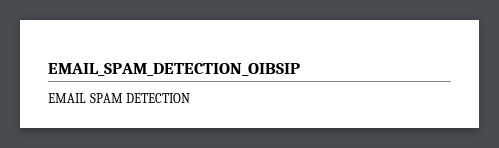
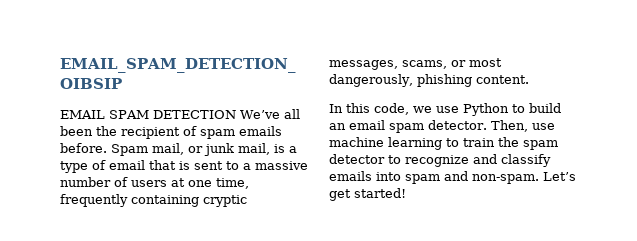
(191, 98) none -> [239,109,300,119] [60,126,282,139] [60,143,297,156] [60,160,308,173] [60,177,249,189] [60,194,247,207] [329,58,502,70] [329,74,529,87] [329,103,561,116] [329,120,555,133] [329,137,558,150] [329,154,551,167] [329,171,576,184] [329,188,406,201] We’ve all been the recipient of spam emails before. Spam mail, or junk mail, is a type of email that is sent to a massive number of users at one time, frequently containing cryptic messages, scams, or most dangerously, phishing content. // In this code, we use Python to build an email spam detector. Then, use machine learning to train the spam detector to recognize and classify emails into spam and non-spam. Let’s get started!

